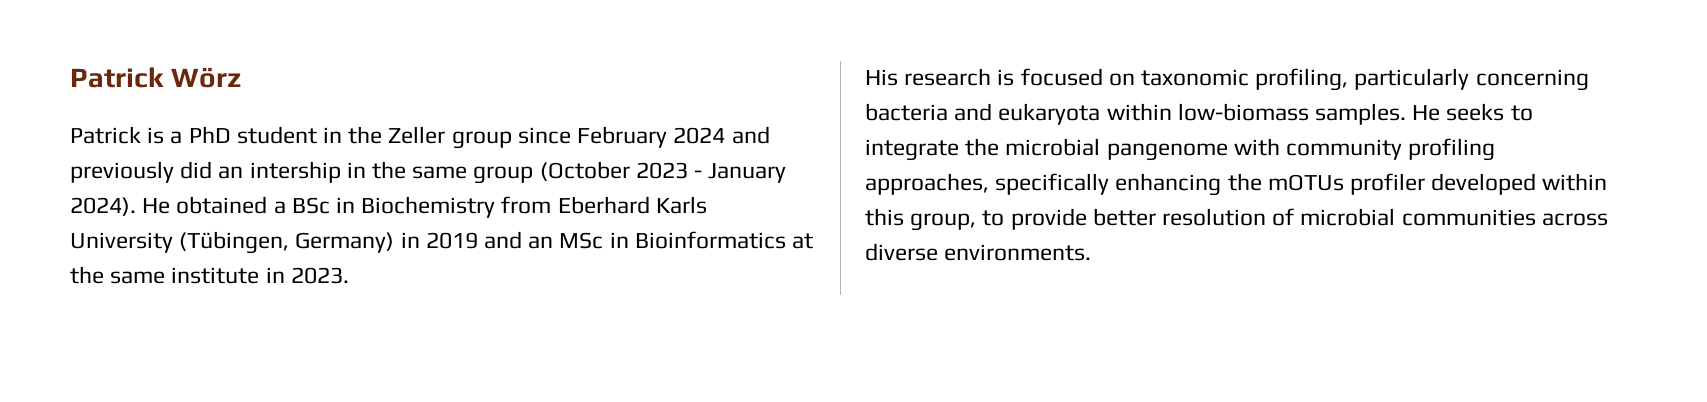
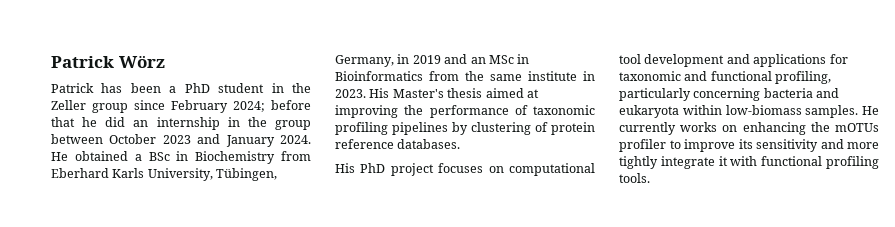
[147,127,165,144] is -> [101,83,161,93] has been
[673,126,770,144] [70,161,174,183] 2024 and previously -> [233,100,311,112] [51,117,98,127] 2024; before that he
[249,161,787,184] [70,197,136,216] intership in the same group (October 2023 - January 2024). -> [156,117,311,130] [51,134,311,147] internship in the group between October 2023 and January 2024.
[70,231,395,254] University (Tübingen, Germany) -> [147,168,278,181] [335,55,394,67] University, Tübingen, Germany,
[792,233,814,249] at -> [429,71,459,81] from
[865,68,1250,86] // His research is focused on taxonomic -> [369,88,539,98] [335,105,595,118] [335,122,595,135] [335,139,461,149] [335,163,595,176] [619,54,848,67] [619,71,772,81] His Master's thesis aimed at improving the performance of taxonomic profiling pipelines by clustering of protein reference databases. // His PhD project focuses on computational tool development and applications for taxonomic and functional
[1446,103,1533,121] [865,138,1496,161] [865,173,1608,196] [865,208,1608,231] [865,243,1092,261] seeks to integrate the microbial pangenome with community profiling approaches, specifically enhancing the mOTUs profiler developed within this group, to provide better resolution of microbial communities across diverse environments. -> [619,122,879,135] [619,139,879,152] [619,156,879,169] [619,173,650,183] currently works on enhancing the mOTUs profiler to improve its sensitivity and more tightly integrate it with functional profiling tools.

